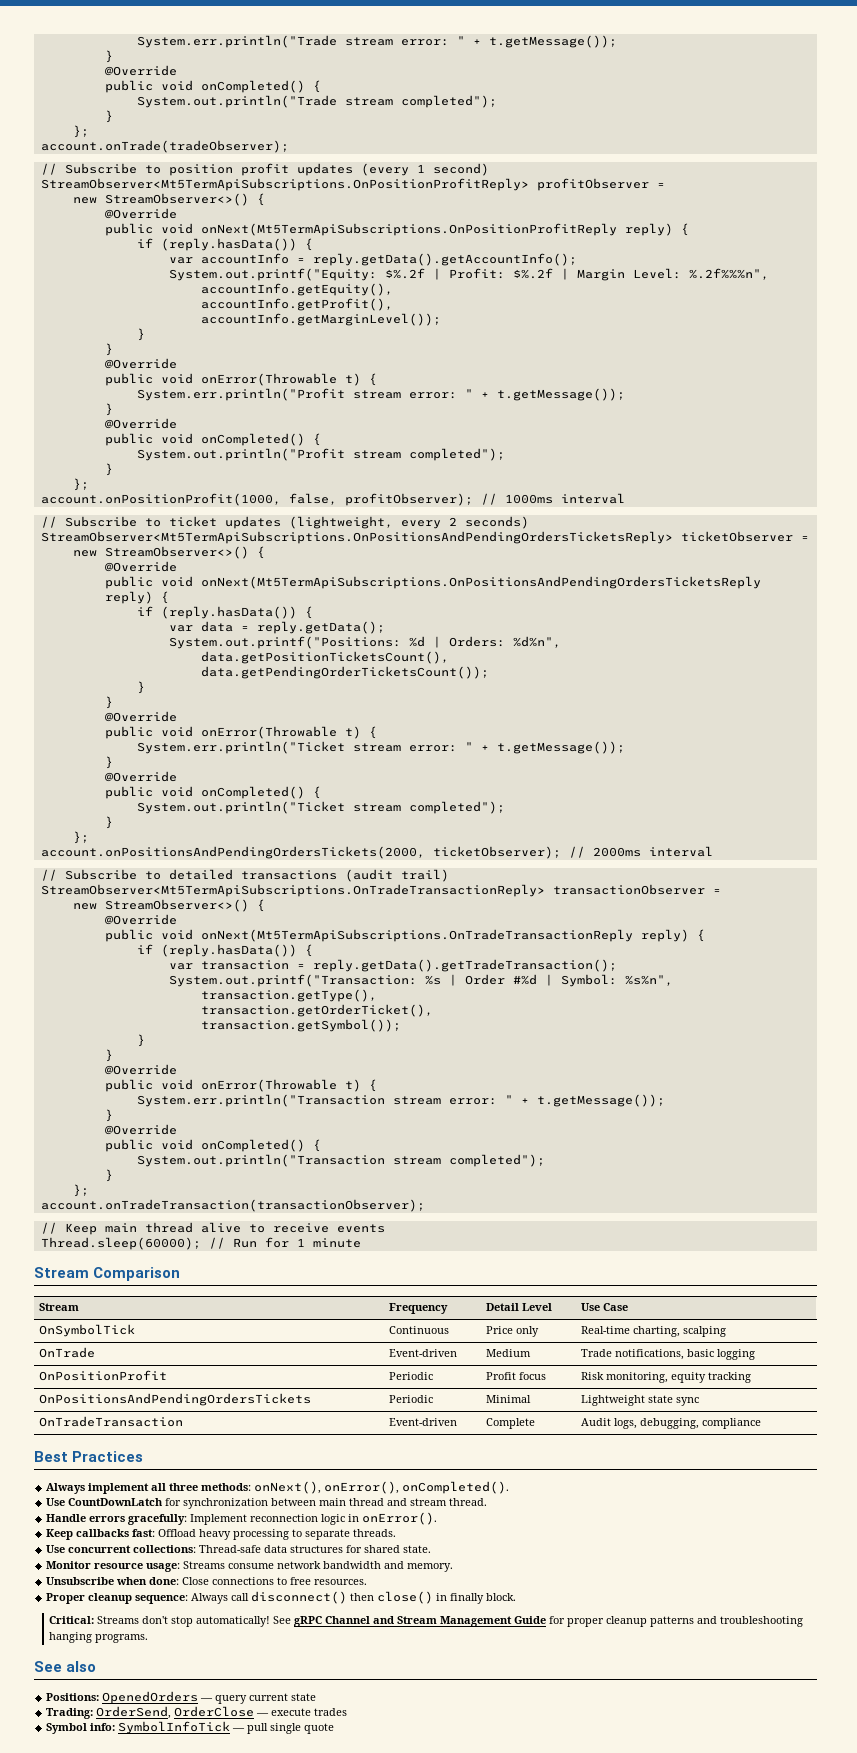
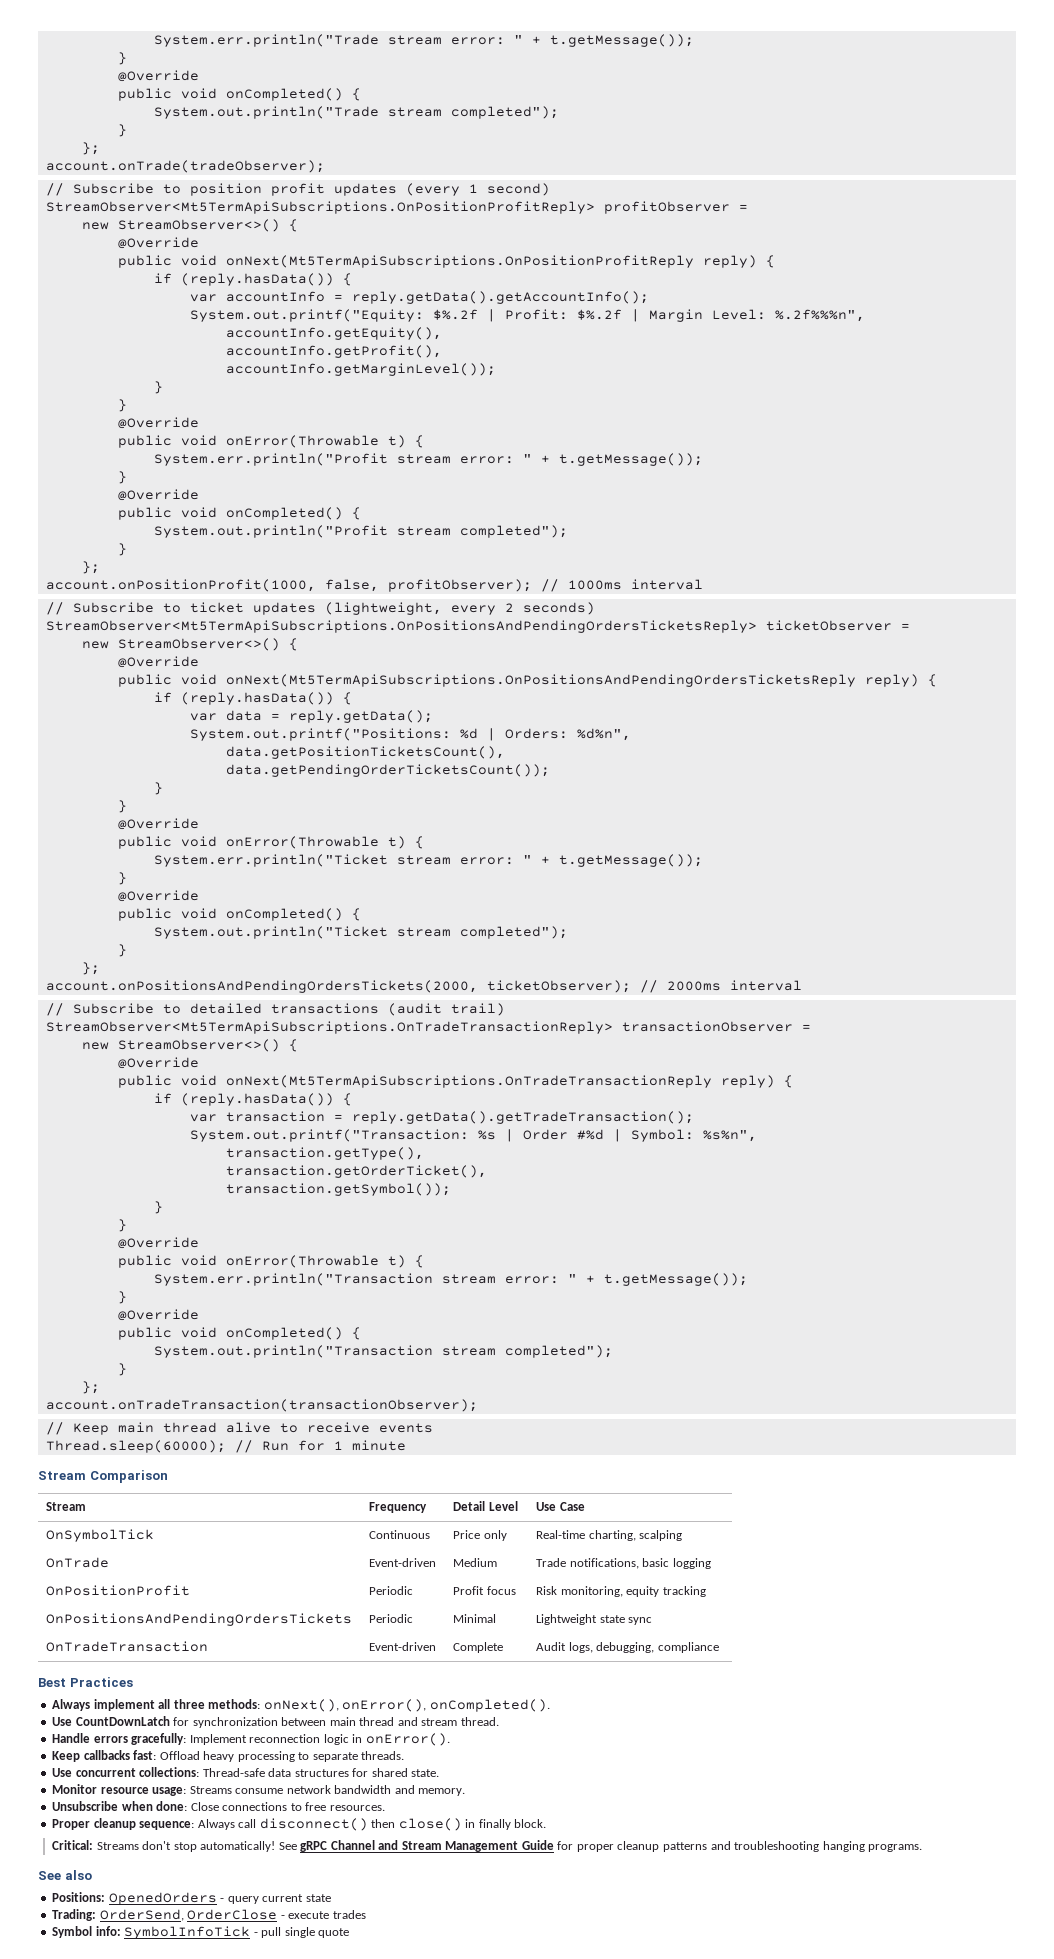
[200,1698,214,1701] — -> [220,1898,225,1902] -
[256,1713,270,1716] — -> [280,1915,285,1919] -
[232,1728,246,1731] — -> [253,1932,258,1936] -

